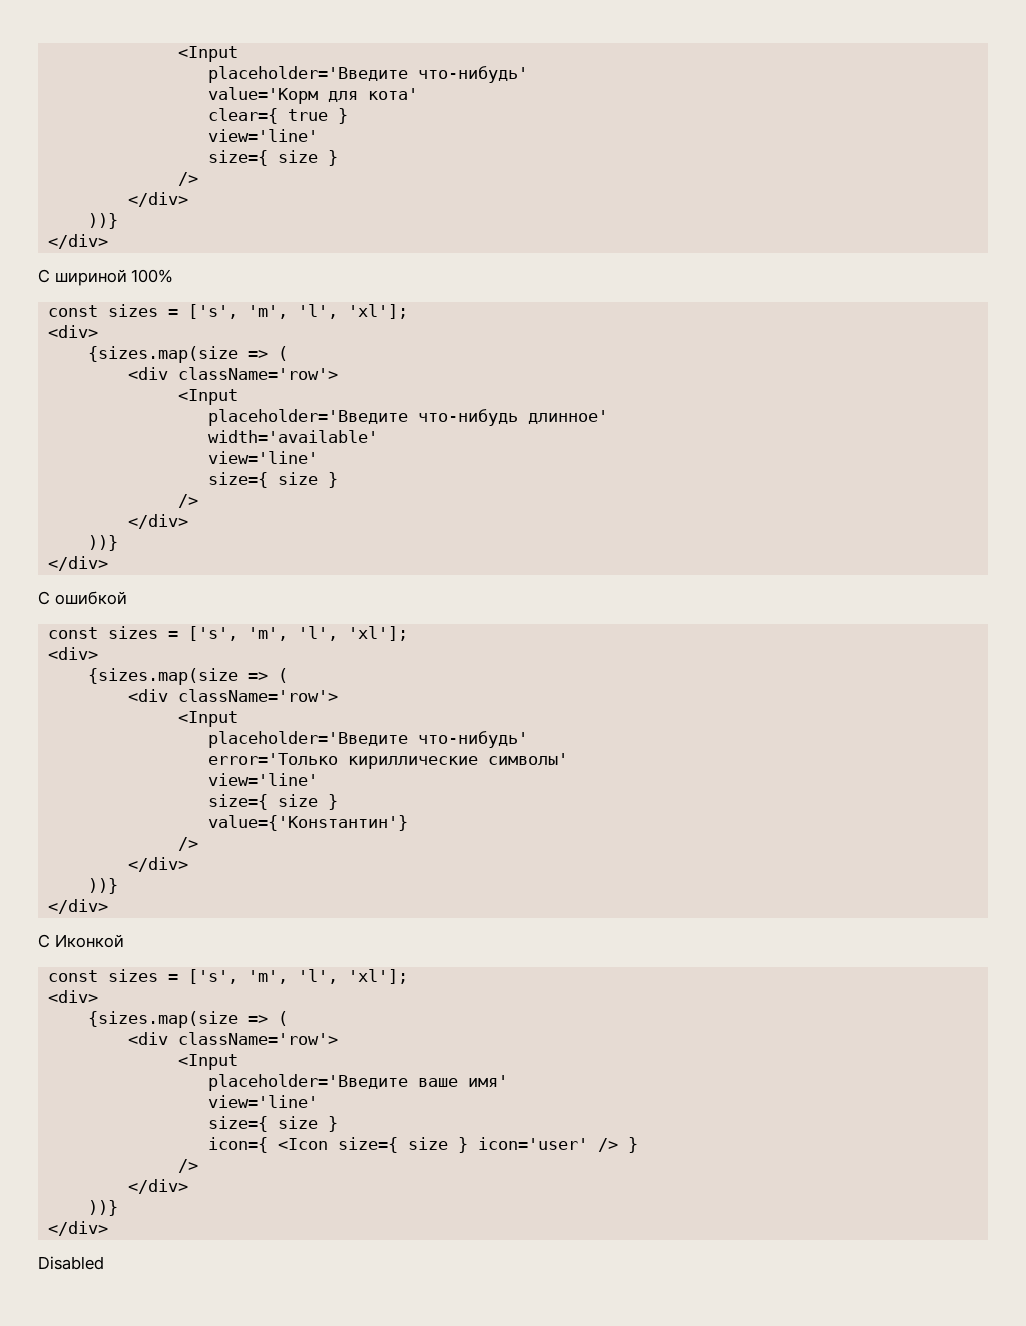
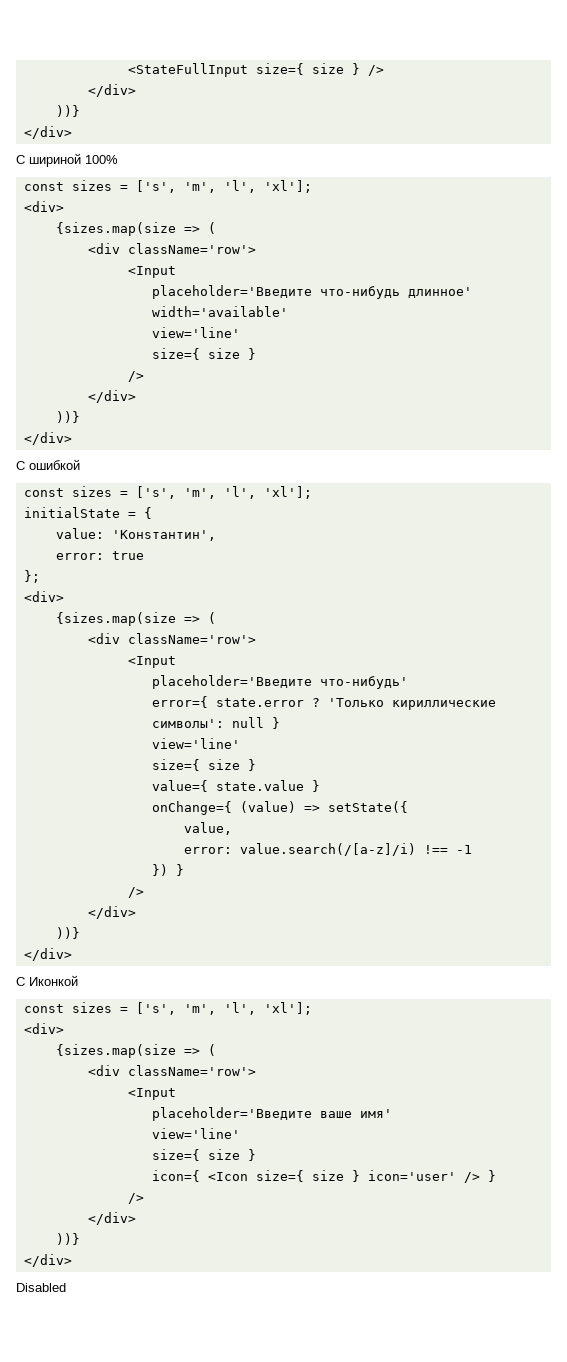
[178,46,239,62] [208,66,529,83] [208,87,419,104] [208,108,349,124] [208,129,319,142] [208,150,339,166] <Input // placeholder='Введите что-нибудь' // value='Корм для кота' // clear={ true } // view='line' // size={ size } // -> [127,63,360,77] <StateFullInput size={ size }
(409, 633) none -> [23,507,152,519] [55,528,216,541] [55,551,144,560] [23,570,40,583] // initialState = { // value: 'Конsтантин', // error: true // };
[208,753,569,769] [208,773,319,786] [208,794,339,810] [208,815,409,831] error='Только кириллические символы' // view='line' // size={ size } // value={'Конsтантин'} -> [151,696,496,710] [151,717,280,729] [151,738,240,749] [151,759,256,771] [151,780,320,792] [151,801,408,815] [183,822,232,835] [183,843,472,856] [151,864,184,876] error={ state.error ? 'Только кириллические символы': null } // view='line' // size={ size } // value={ state.value } // onChange={ (value) => setState({ // value, // error: value.search(/[a-z]/i) !== -1 // }) }

